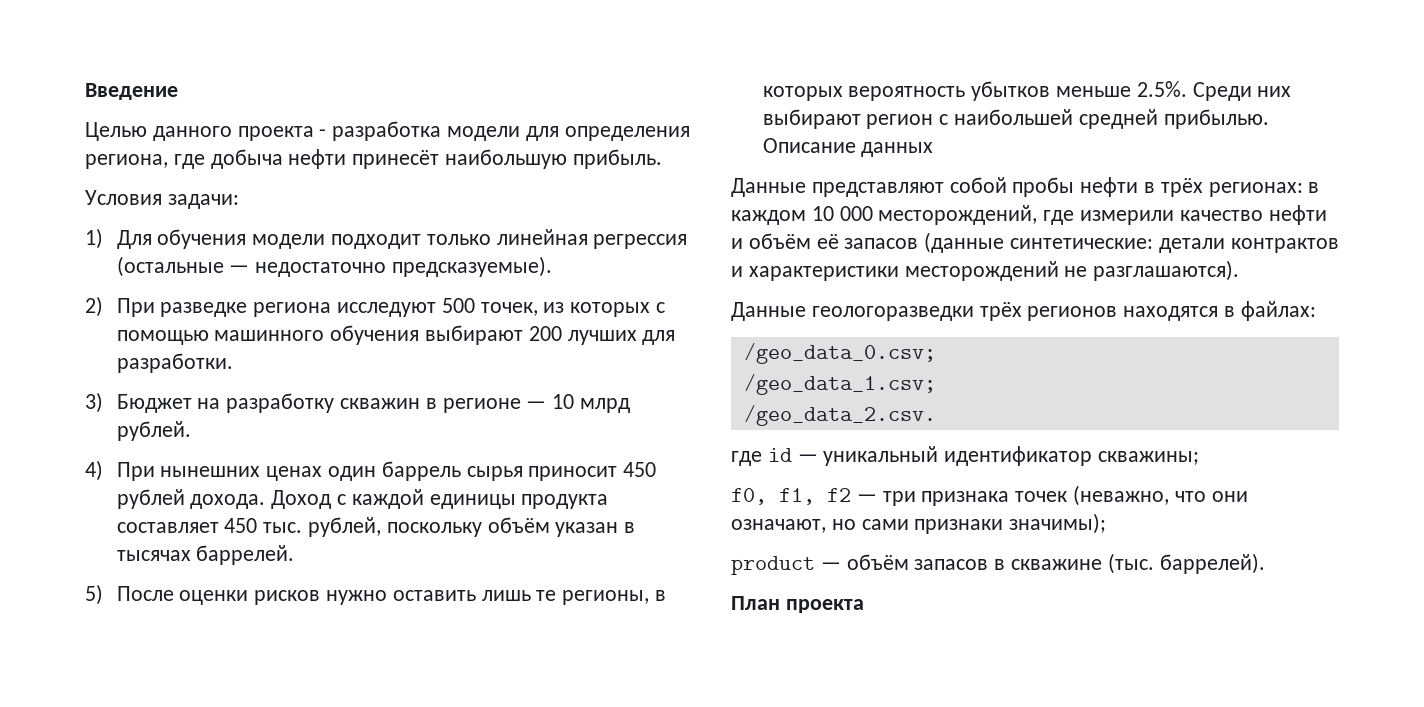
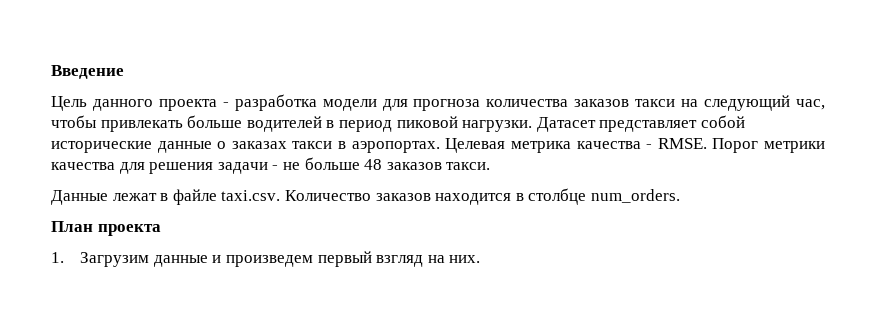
[85,122,147,141] Целью -> [51,96,87,111] Цель
[564,126,690,141] [85,149,662,169] [85,190,239,209] [85,228,688,249] [116,256,552,277] [85,296,665,317] [116,325,676,345] [116,353,233,373] [85,392,630,413] [116,421,191,441] [85,460,657,481] [116,489,609,509] [116,517,636,537] [116,545,295,565] [85,584,666,605] [762,81,1292,101] [762,109,1269,129] [762,138,934,157] [731,177,1320,197] [731,205,1327,225] [731,232,1339,253] [731,260,1240,281] [731,301,1316,321] [743,343,936,364] [743,374,936,395] [743,405,936,426] [731,446,1200,466] [731,485,1248,506] [731,513,1107,534] [731,553,1265,575] [731,596,864,613] определения региона, где добыча нефти принесёт наибольшую прибыль. // Условия задачи: // 1) Для обучения модели подходит только линейная регрессия (остальные — недостаточно предсказуемые). // 2) При разведке региона исследуют 500 точек, из которых с помощью машинного обучения выбирают 200 лучших для разработки. // 3) Бюджет на разработку скважин в регионе — 10 млрд рублей. // 4) При нынешних ценах один баррель сырья приносит 450 рублей дохода. Доход с каждой единицы продукта составляет 450 тыс. рублей, поскольку объём указан в тысячах баррелей. // 5) После оценки рисков нужно оставить лишь те регионы, в которых вероятность убытков меньше 2.5%. Среди них выбирают регион с наибольшей средней прибылью. Описание данных // Данные представляют собой пробы нефти в трёх регионах: в каждом 10 000 месторождений, где измерили качество нефти и объём её запасов (данные синтетические: детали контрактов и характеристики месторождений не разглашаются). // Данные геологоразведки трёх регионов находятся в файлах: // /geo_data_0.csv; // /geo_data_1.csv; // /geo_data_2.csv. // где id — уникальный идентификатор скважины; // f0, f1, f2 — три признака точек (неважно, что они означают, но сами признаки значимы); // product — объём запасов в скважине (тыс. баррелей). // План проекта -> [413,95,825,111] [51,115,745,132] [51,138,825,153] [51,157,491,174] [51,188,680,205] [51,221,161,236] [51,251,481,267] прогноза количества заказов такси на следующий час, чтобы привлекать больше водителей в период пиковой нагрузки. Датасет представляет собой исторические данные о заказах такси в аэропортах. Целевая метрика качества - RMSE. Порог метрики качества для решения задачи - не больше 48 заказов такси. // Данные лежат в файле taxi.csv. Количество заказов находится в столбце num_orders. // План проекта // 1. Загрузим данные и произведем первый взгляд на них.

